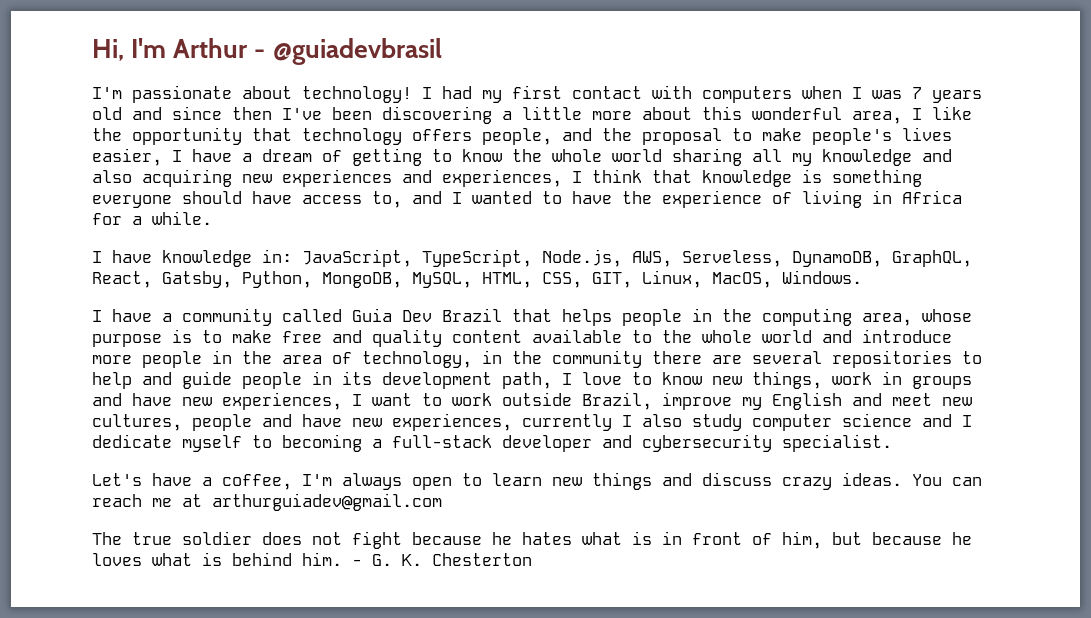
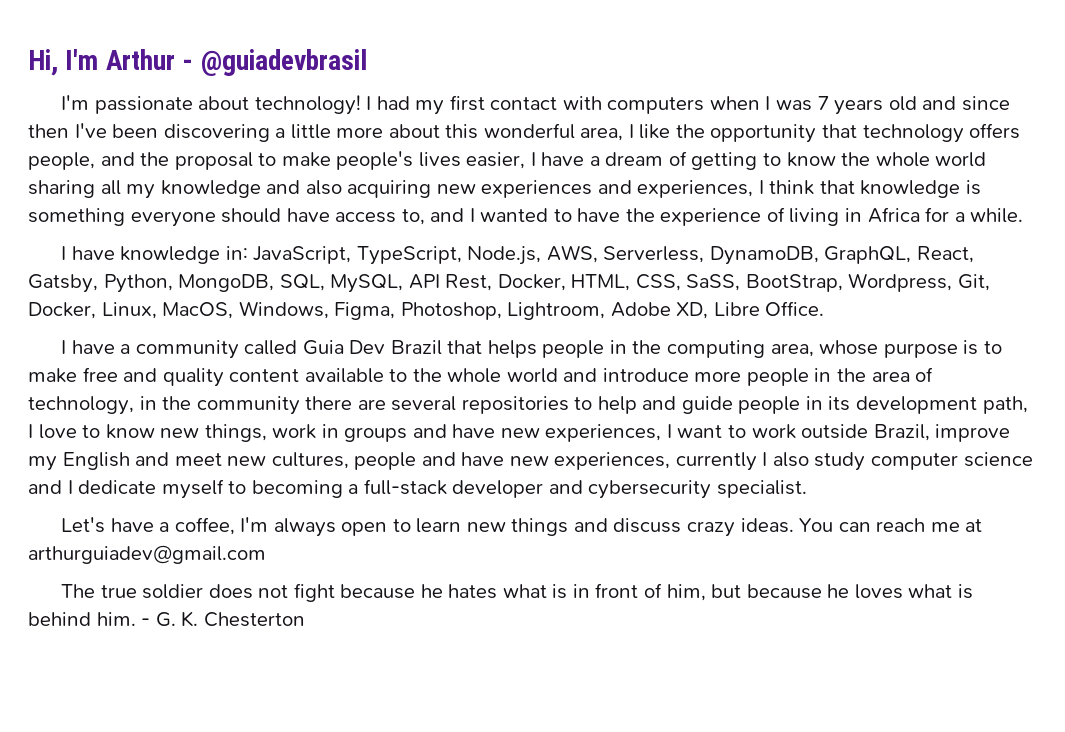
[682,250,782,267] Serveless, -> [603,246,705,263] Serverless,
[412,270,862,288] MySQL, HTML, CSS, GIT, Linux, MacOS, Windows. -> [279,273,990,293] [28,301,825,320] SQL, MySQL, API Rest, Docker, HTML, CSS, SaSS, BootStrap, Wordpress, Git, Docker, Linux, MacOS, Windows, Figma, Photoshop, Lightroom, Adobe XD, Libre Office.

